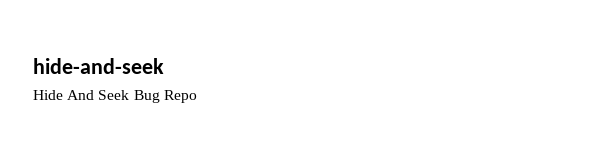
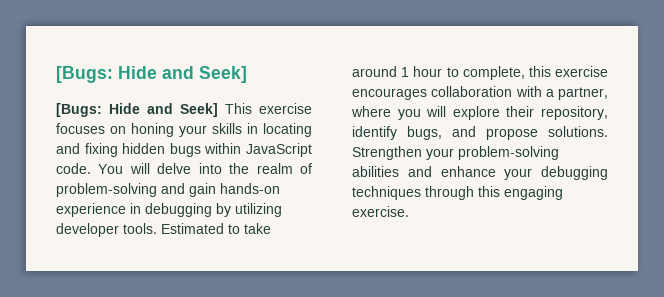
[33,58,164,74] [33,90,197,103] hide-and-seek // Hide And Seek Bug Repo -> [56,66,247,83] [56,103,312,117] [56,123,312,137] [56,143,312,157] [56,163,312,174] [56,183,280,197] [56,203,282,217] [56,223,271,237] [352,66,608,80] [352,86,608,100] [351,106,608,120] [352,126,608,140] [352,146,559,160] [352,166,608,180] [352,186,563,200] [352,206,409,217] [Bugs: Hide and Seek] // [Bugs: Hide and Seek] This exercise focuses on honing your skills in locating and fixing hidden bugs within JavaScript code. You will delve into the realm of problem-solving and gain hands-on experience in debugging by utilizing developer tools. Estimated to take around 1 hour to complete, this exercise encourages collaboration with a partner, where you will explore their repository, identify bugs, and propose solutions. Strengthen your problem-solving abilities and enhance your debugging techniques through this engaging exercise.

